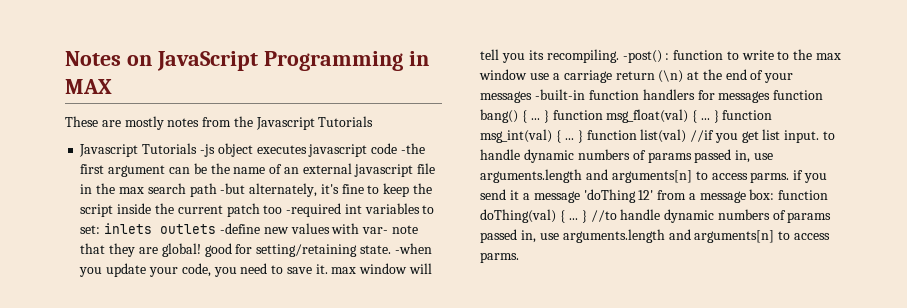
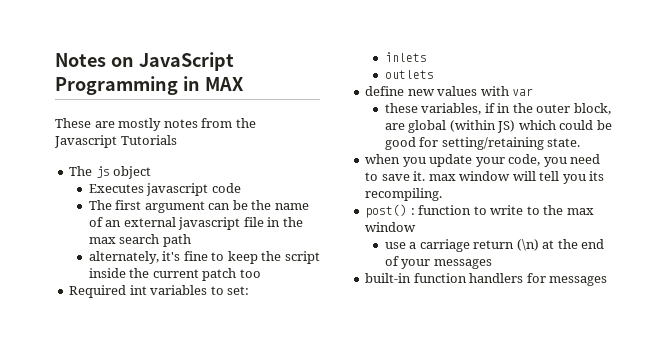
[79,143,215,157] Javascript Tutorials -js -> [69,166,110,178] The js
[256,145,307,154] executes -> [88,184,144,193] // Executes
[400,143,425,154] -the -> [88,200,112,210] // The
[220,183,246,194] -but -> (191, 240) //
[286,203,342,217] -required -> [69,285,127,298] // Required
(101, 229) none -> (250, 290) //
(153, 228) none -> (427, 57) //
[219,223,260,234] -define -> [365,86,405,96] // define
[362,225,418,234] [80,243,201,257] var- note that they are global! -> [512,88,534,96] [384,103,611,115] [384,120,612,133] var // these variables, if in the outer block, are global (within JS) which could be
[394,243,432,254] -when -> [365,154,401,164] // when
[622,50,662,63] -post() -> [365,204,408,218] // post()
(528, 74) none -> (417, 227) //
[535,89,586,100] -built-in -> [365,273,412,283] // built-in
[773,90,824,100] [480,109,773,123] [480,129,835,143] [480,149,773,163] [480,169,827,183] [480,189,829,203] [480,209,832,223] [480,229,830,243] [480,252,520,263] function bang() { ... } function msg_float(val) { ... } function msg_int(val) { ... } function list(val) //if you get list input. to handle dynamic numbers of params passed in, use arguments.length and arguments[n] to access parms. if you send it a message 'doThing 12' from a message box: function doThing(val) { ... } //to handle dynamic numbers of params passed in, use arguments.length and arguments[n] to access parms. -> (608, 281) none

